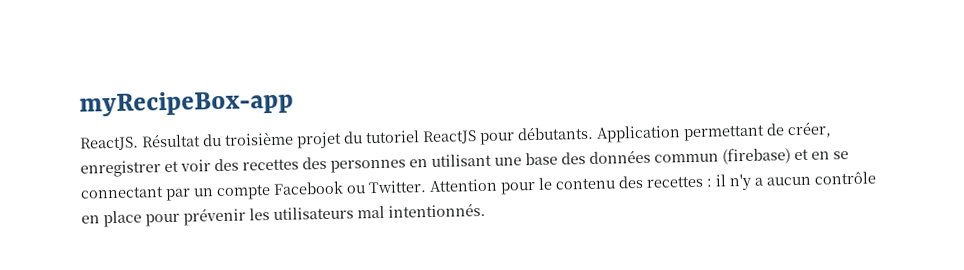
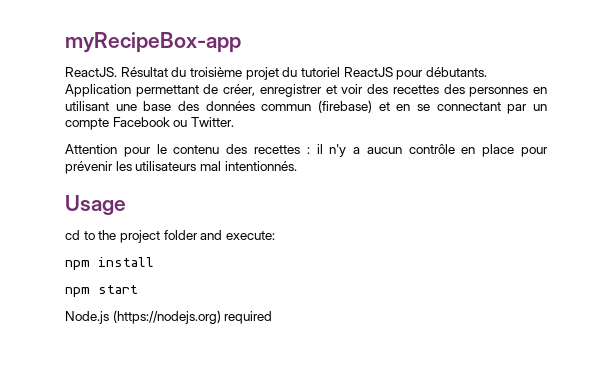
(427, 187) none -> (234, 122) //
(486, 210) none -> [65,195,126,215] [65,230,275,243] [65,257,154,270] [65,285,138,297] [65,310,273,324] // Usage // cd to the project folder and execute: // npm install // npm start // Node.js (https://nodejs.org) required

